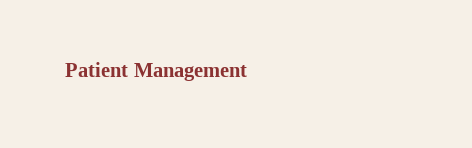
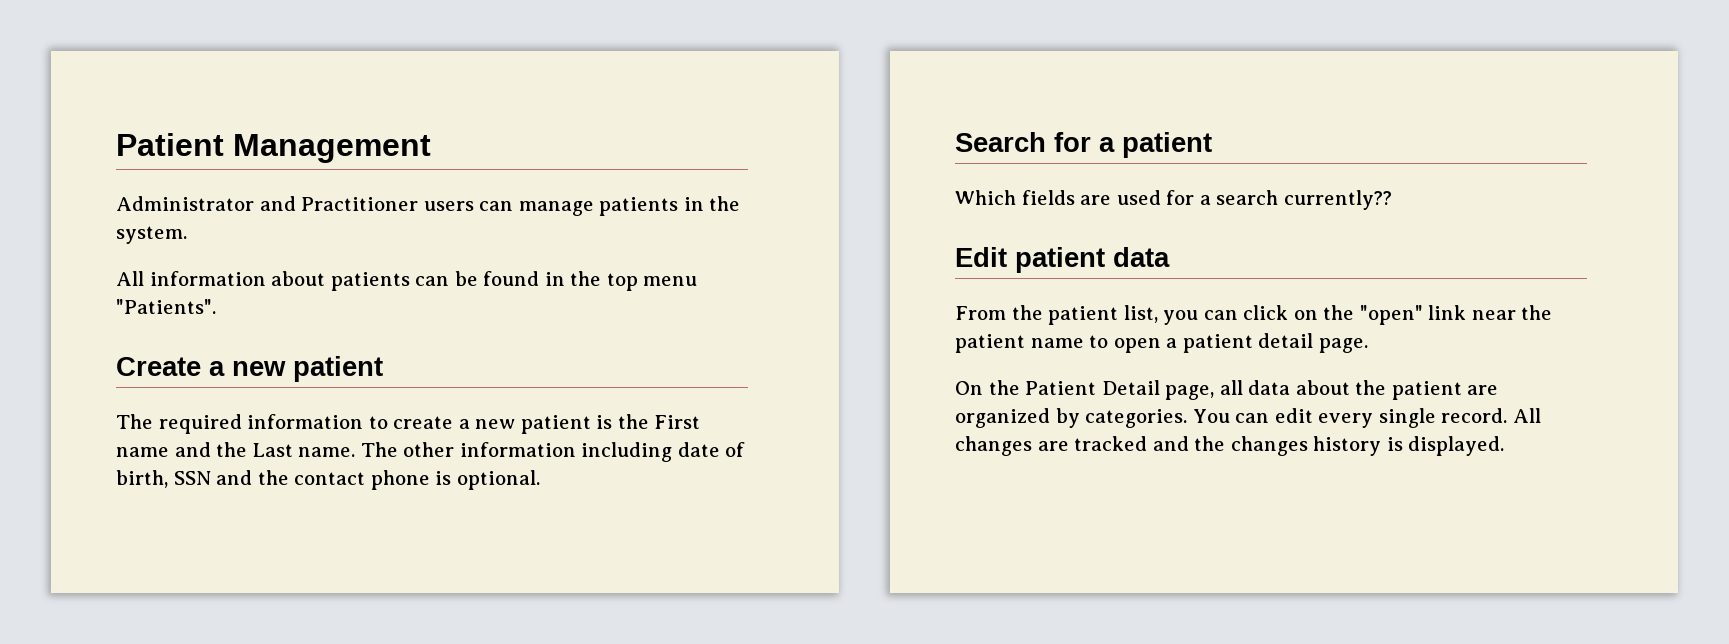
(247, 72) none -> [116,196,741,216] [116,226,187,244] [116,271,698,291] [116,299,216,314] [116,356,383,382] [116,414,701,434] [116,442,746,462] [116,470,540,490] [955,132,1212,158] [955,190,1392,210] [955,247,1170,273] [955,305,1553,325] [955,333,1368,353] [955,380,1499,400] [955,408,1541,428] [955,436,1505,456] // Administrator and Practitioner users can manage patients in the system. // All information about patients can be found in the top menu "Patients". // Create a new patient // The required information to create a new patient is the First name and the Last name. The other information including date of birth, SSN and the contact phone is optional. // Search for a patient // Which fields are used for a search currently?? // Edit patient data // From the patient list, you can click on the "open" link near the patient name to open a patient detail page. // On the Patient Detail page, all data about the patient are organized by categories. You can edit every single record. All changes are tracked and the changes history is displayed.

